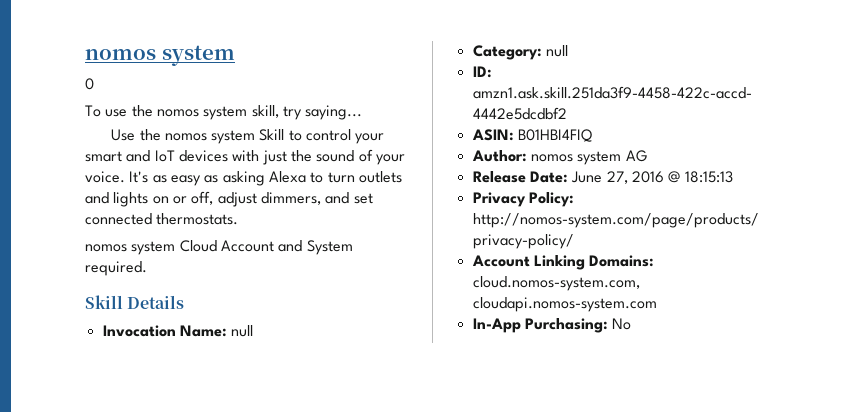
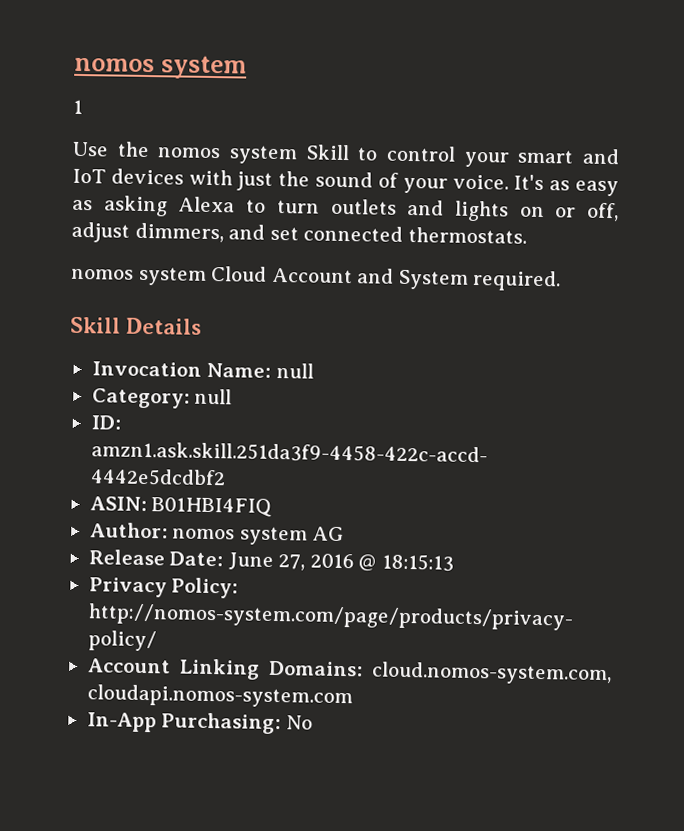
[85,78,94,90] [85,105,363,120] 0 // To use the nomos system skill, try saying... -> [73,99,83,115] 1

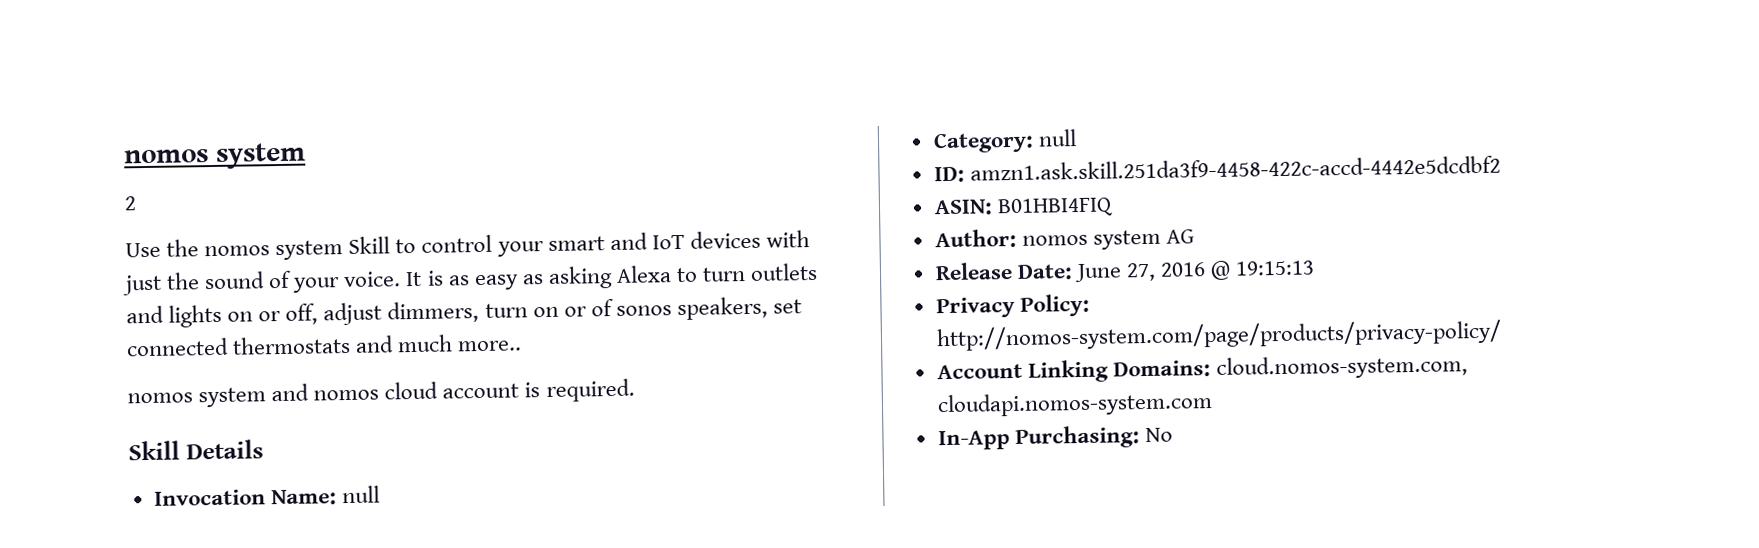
[73,99,83,115] 1 -> [124,196,136,211] 2
[513,174,545,191] It's -> [405,270,444,287] It is
[228,224,527,244] [71,265,469,290] and set connected thermostats. // nomos system Cloud Account and System -> [484,296,802,321] [126,334,523,357] [127,381,541,408] turn on or of sonos speakers, set connected thermostats and much more.. // nomos system and nomos cloud account is
[381,553,454,572] 18:15:13 -> [1235,260,1316,276] 19:15:13

